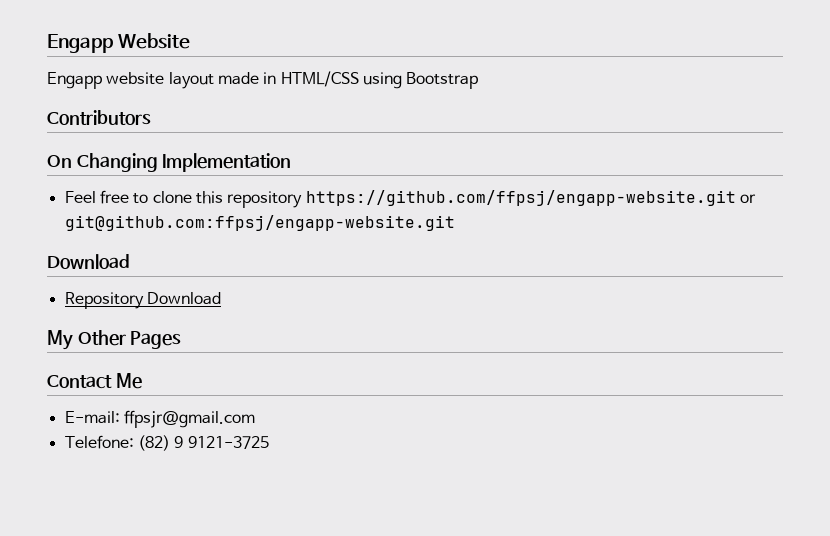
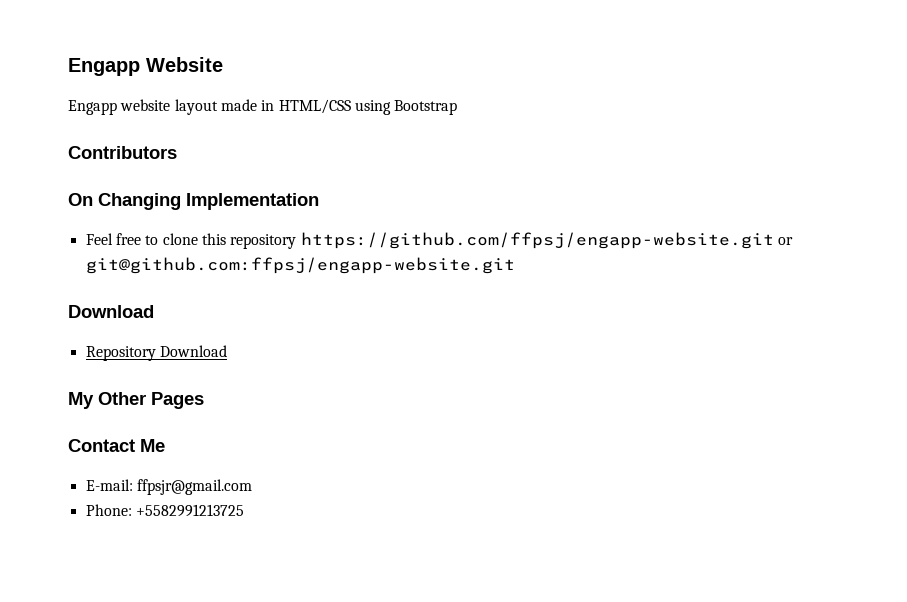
[64,435,269,451] Telefone: (82) 9 9121-3725 -> [85,504,244,517] Phone: +5582991213725

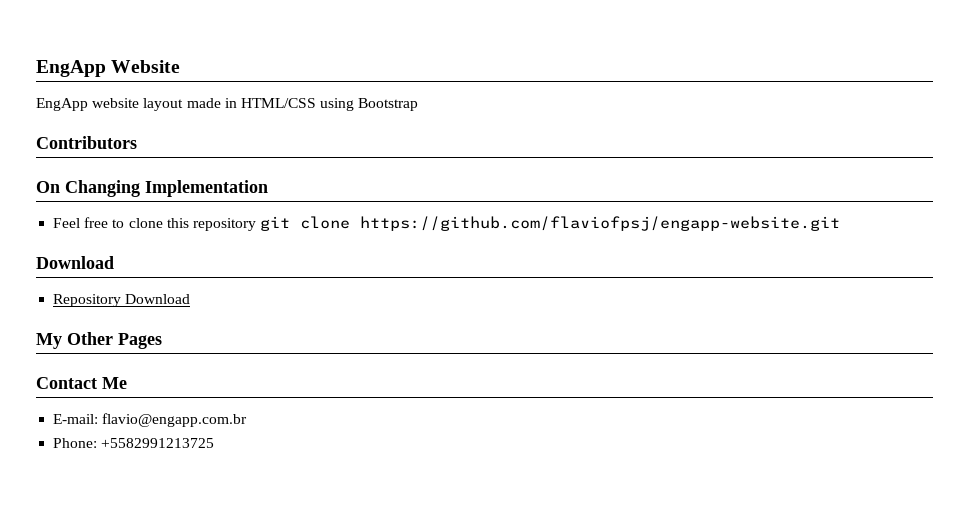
[68,58,140,76] Engapp -> [36,60,106,77] EngApp
[68,100,117,115] Engapp -> [36,98,88,111] EngApp
[300,232,793,249] [85,257,515,274] https://github.com/ffpsj/engapp-website.git or git@github.com:ffpsj/engapp-website.git -> [260,216,841,231] git clone https://github.com/flaviofpsj/engapp-website.git
[136,479,252,495] ffpsjr@gmail.com -> [102,413,248,427] flavio@engapp.com.br

